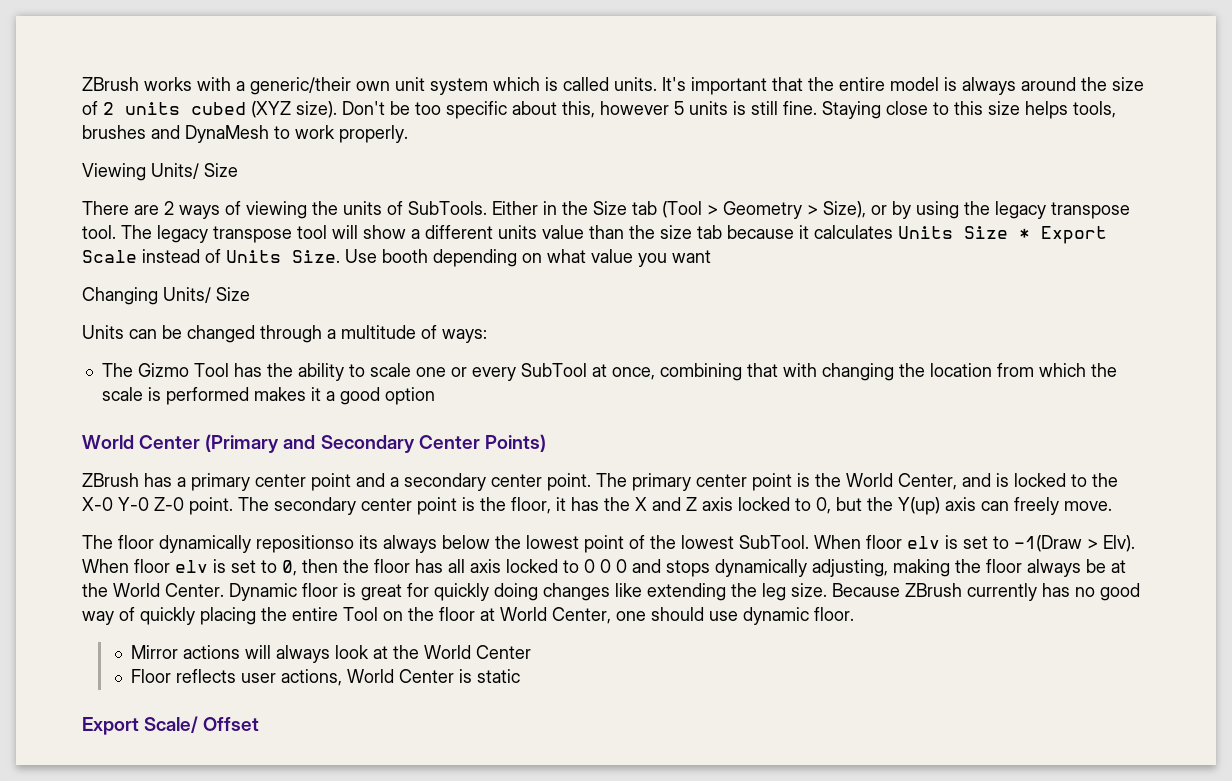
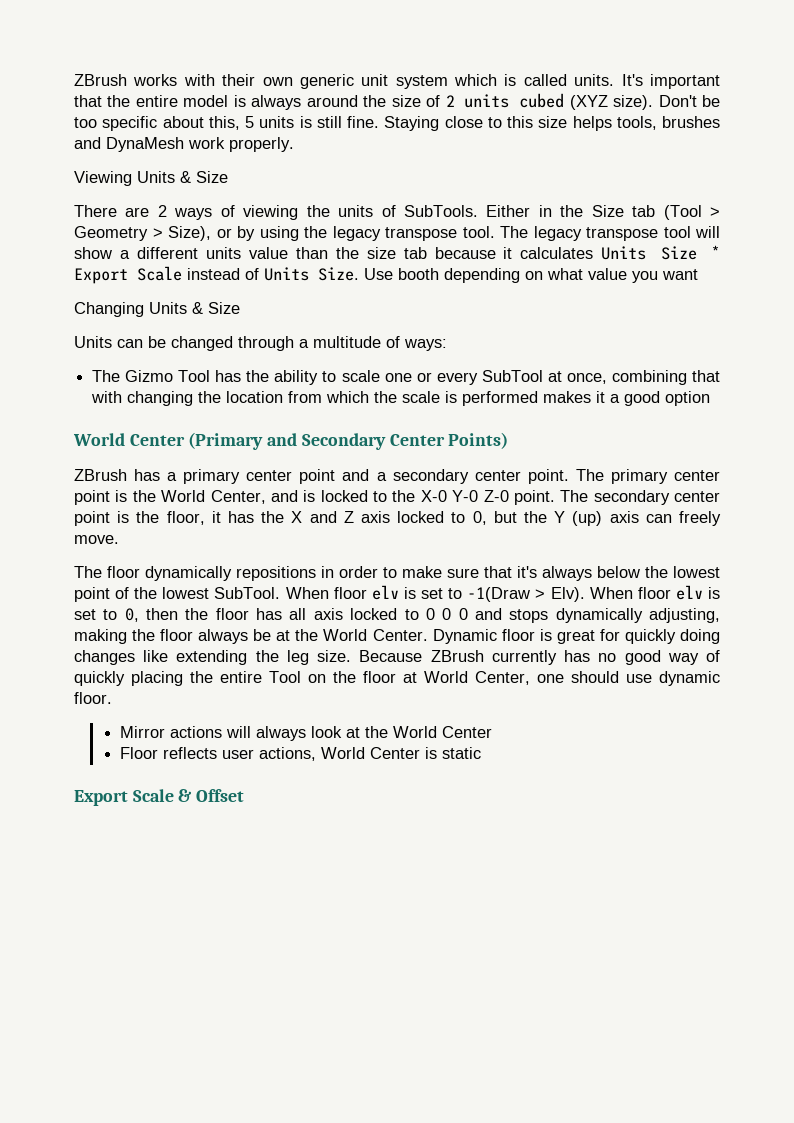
[236,77,390,95] a generic/their own -> [222,74,354,89] their own generic
[600,101,669,115] however -> (240, 123) none
[274,126,290,139] to -> (184, 144) none
[151,163,199,179] Units/ -> [137,171,191,183] Units &
[163,287,211,303] Units/ -> [149,302,203,314] Units &
[898,497,940,515] Y(up) -> [554,511,603,526] Y (up)
[256,535,378,553] repositionso its -> [236,566,537,581] repositions in order to make sure that it's
[144,716,199,733] Scale/ -> [132,789,193,802] Scale &

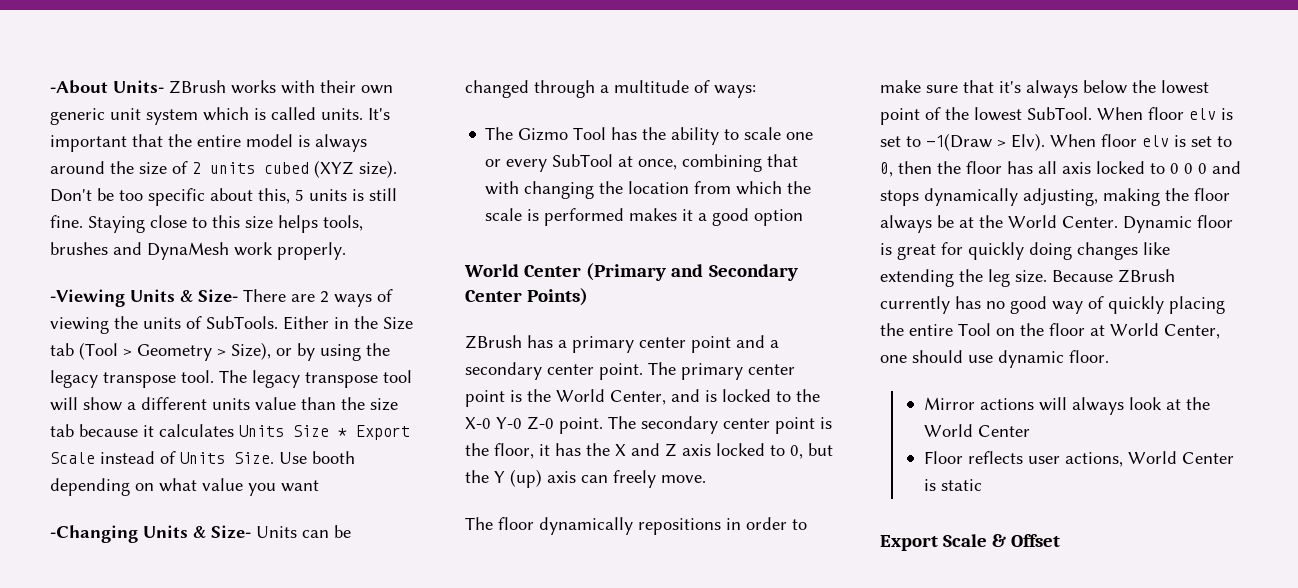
(74, 80) none -> [50,80,164,94] -About Units-
[74,171,228,186] Viewing Units & Size // -> [50,289,238,307] -Viewing Units & Size-
[74,302,240,317] Changing Units & Size // -> [50,525,251,543] -Changing Units & Size-

